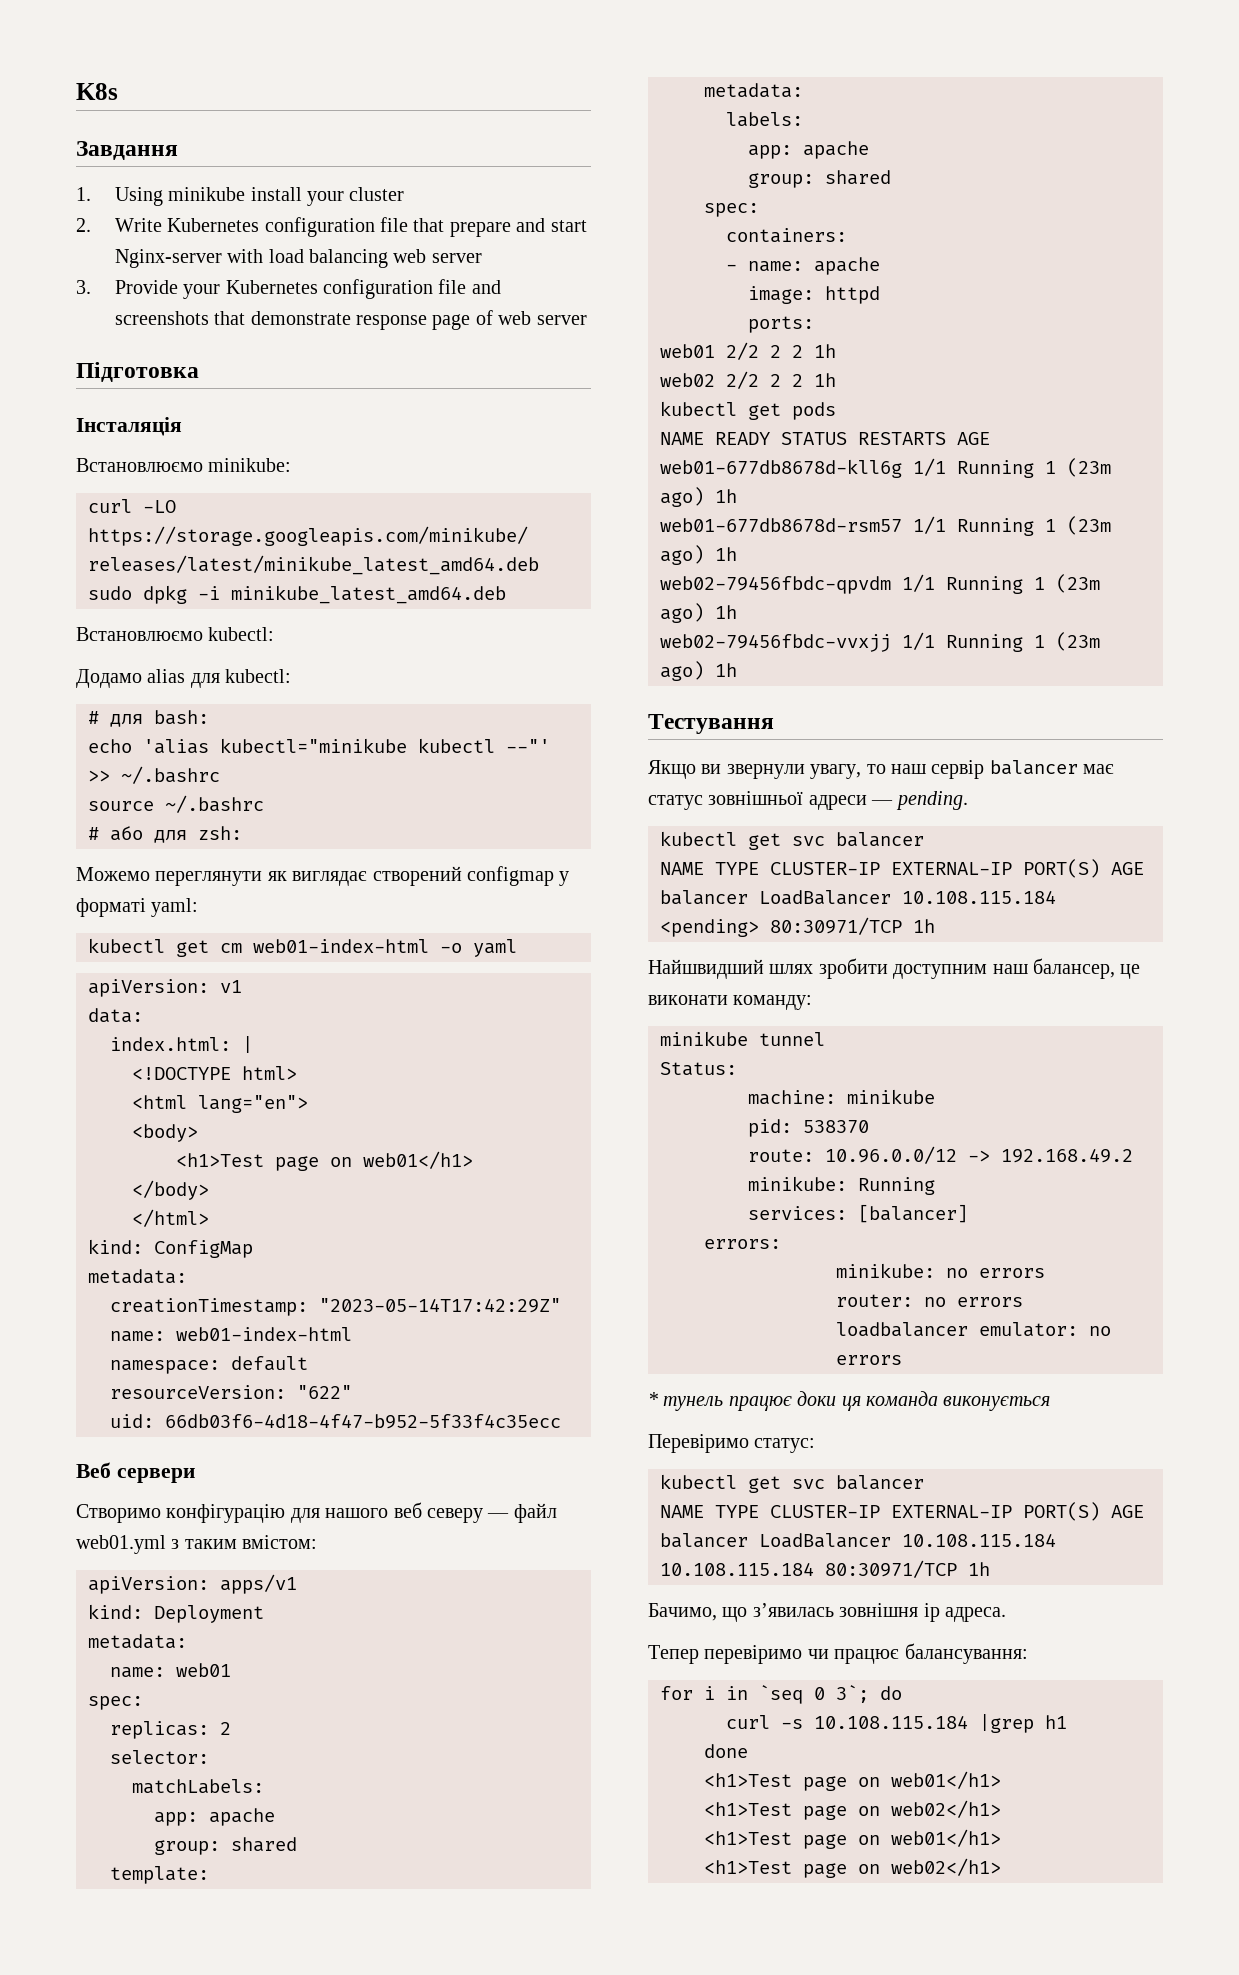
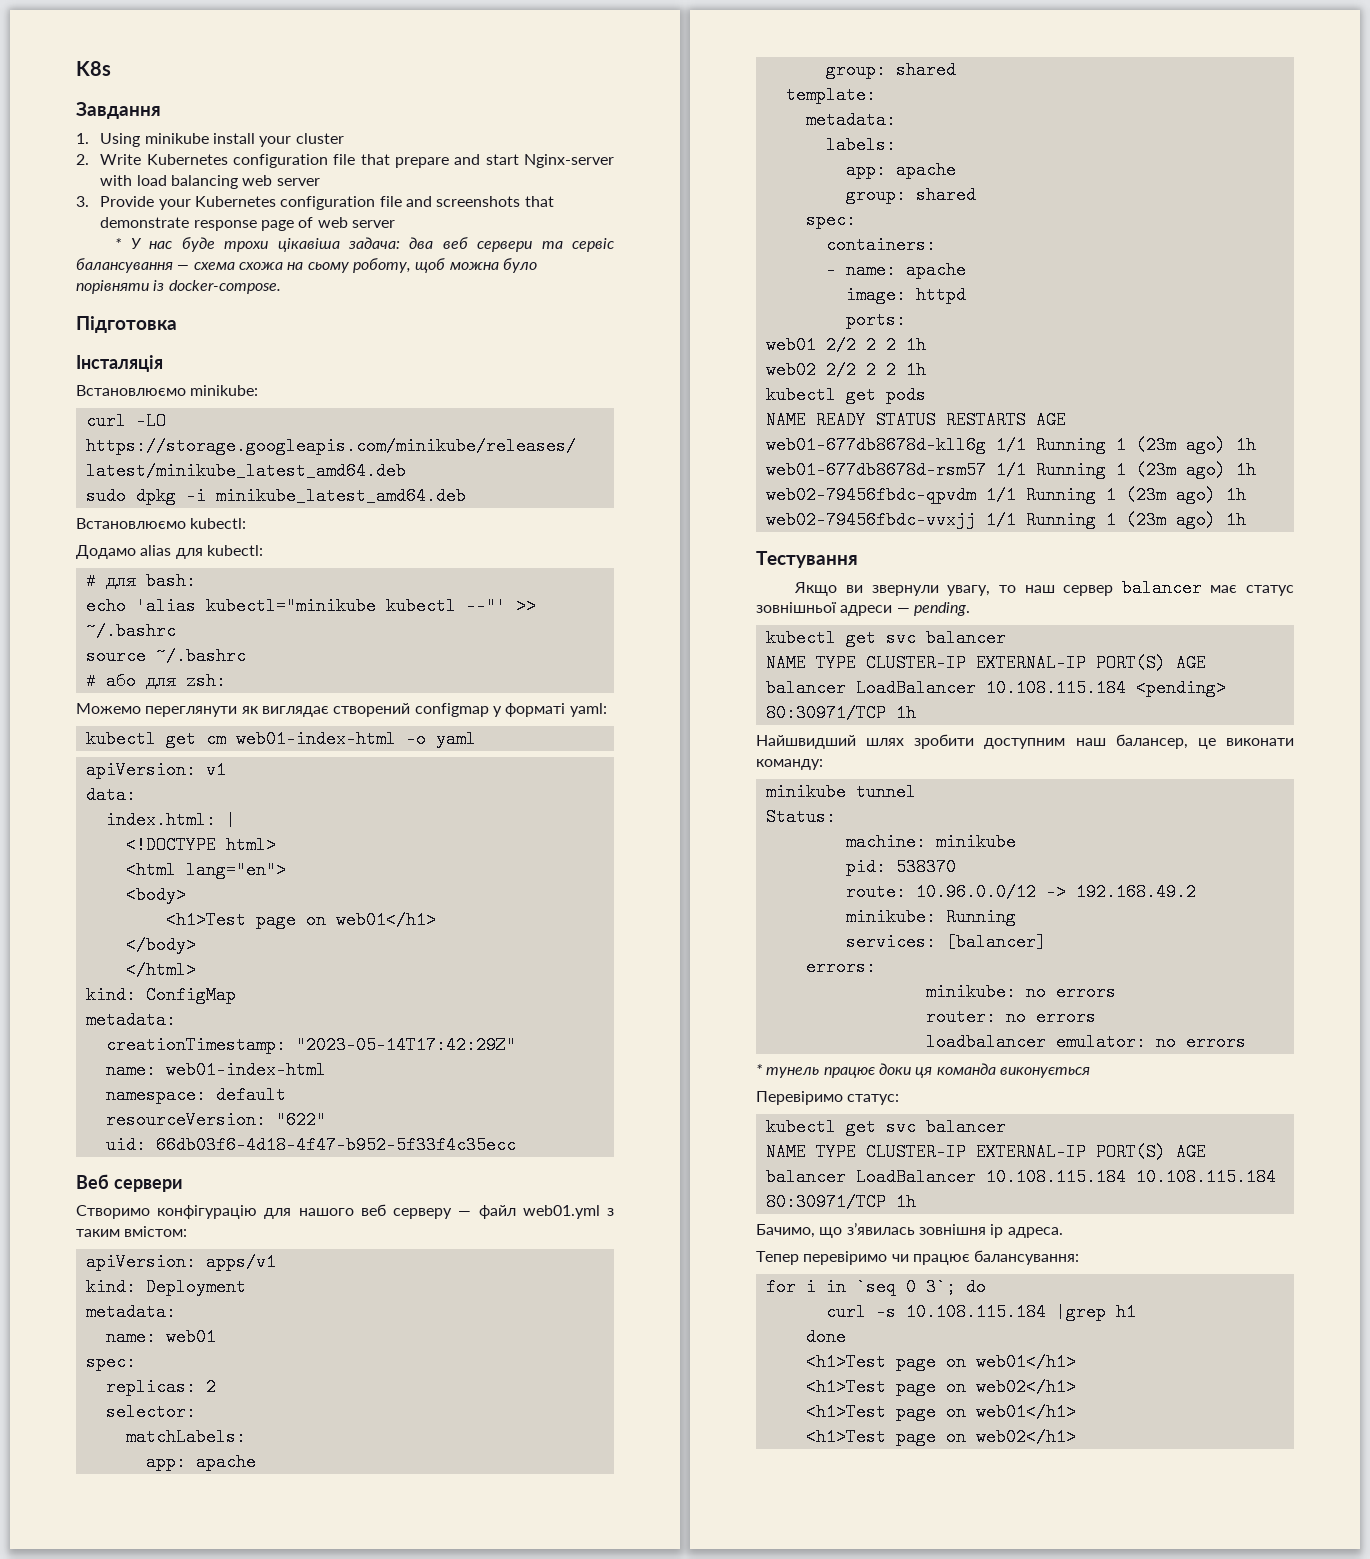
(587, 320) none -> [115,237,615,252] [76,258,537,273] [76,280,281,294] // * У нас буде трохи цікавіша задача: два веб сервери та сервіс балансування — схема схожа на сьому роботу, щоб можна було порівняти із docker-compose.
[427,1508,483,1523] северу -> [393,1208,453,1219] серверу
[931,760,985,779] сервір -> [1063,585,1114,596] сервер

